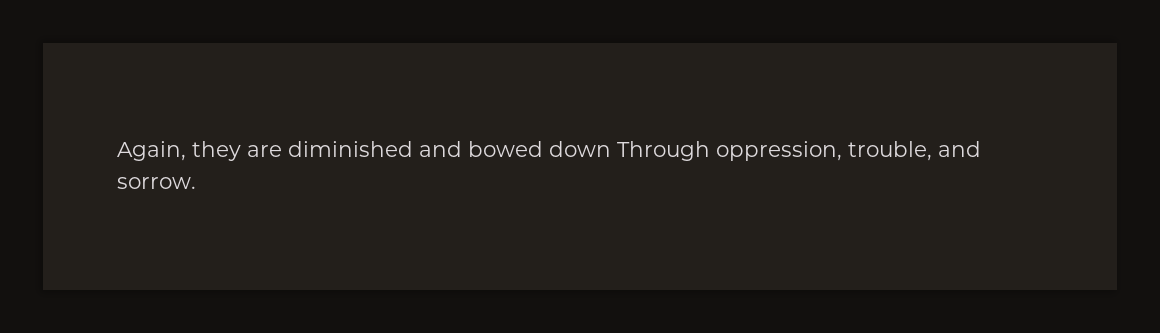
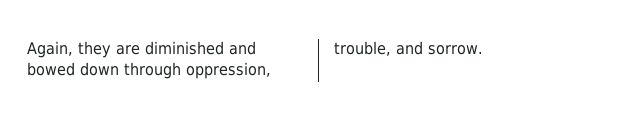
[617,141,710,161] Through -> [124,62,181,79] through

